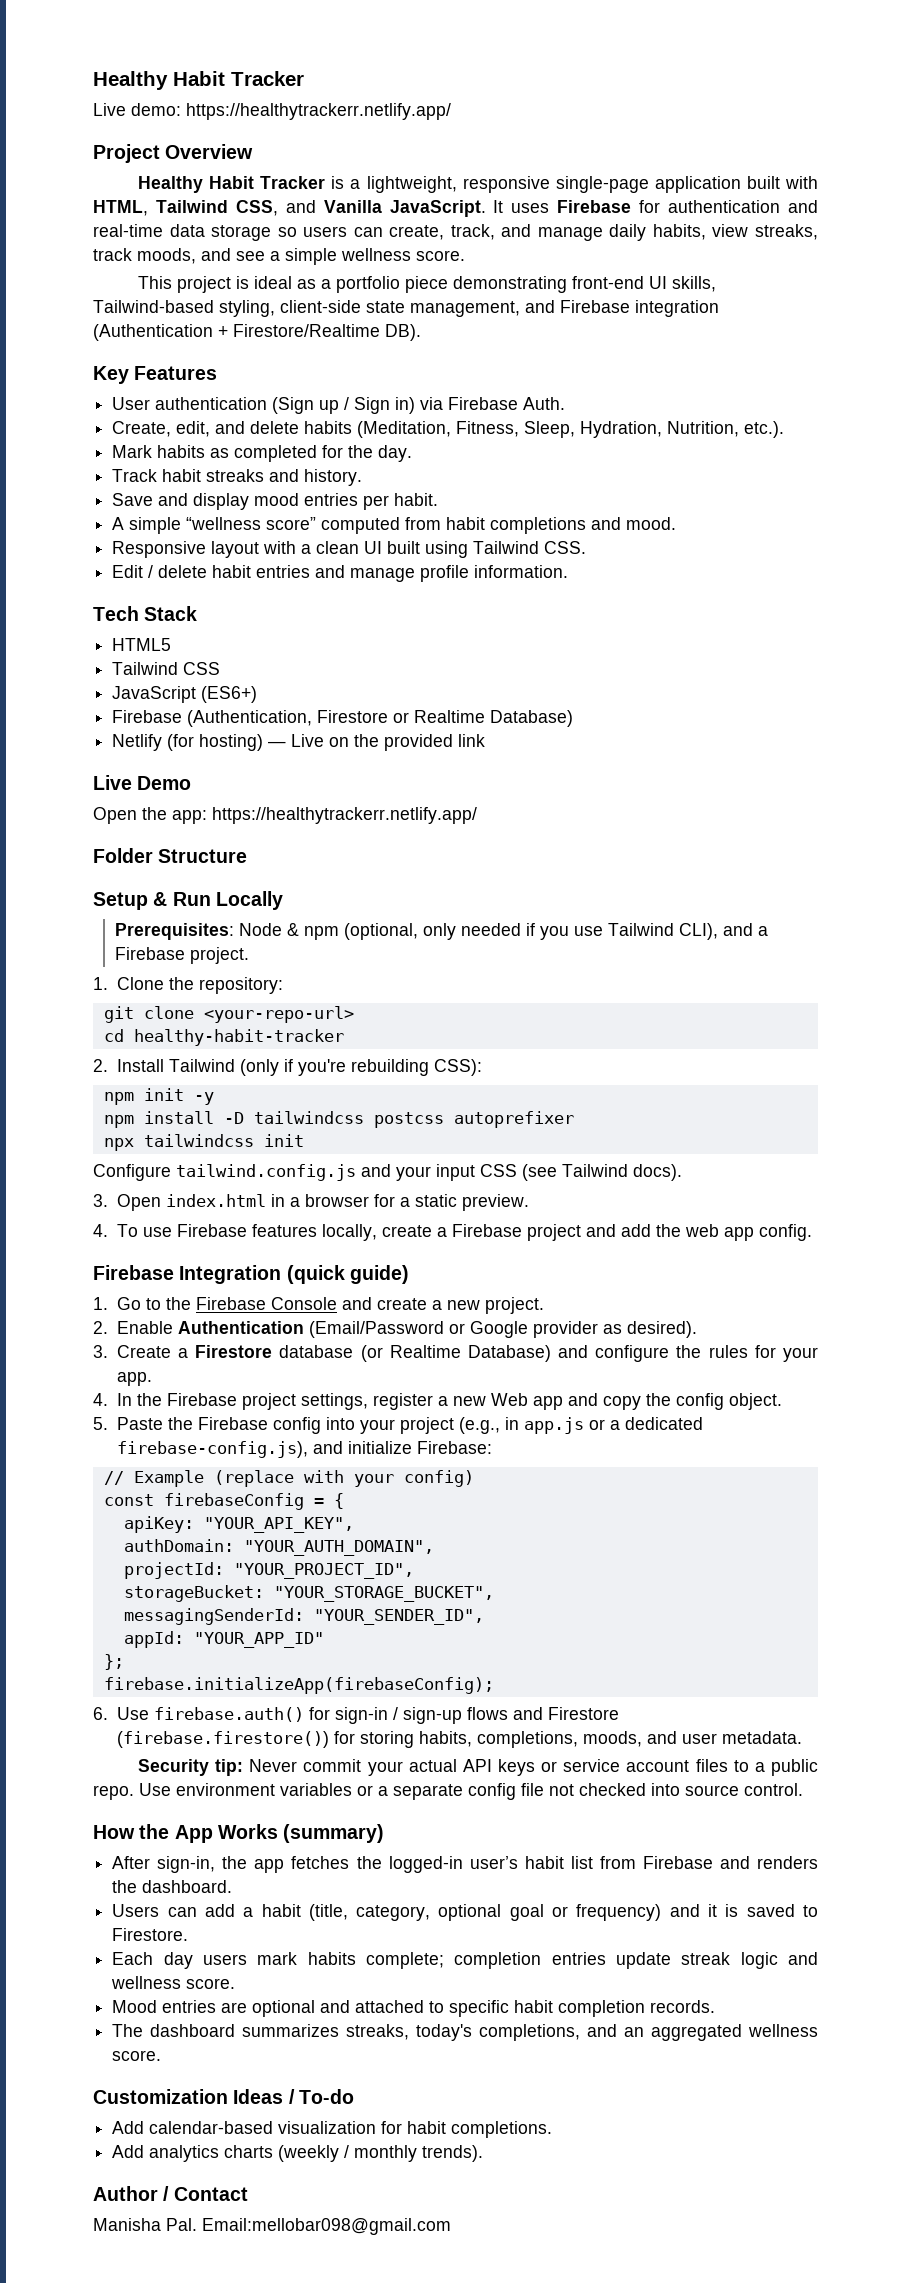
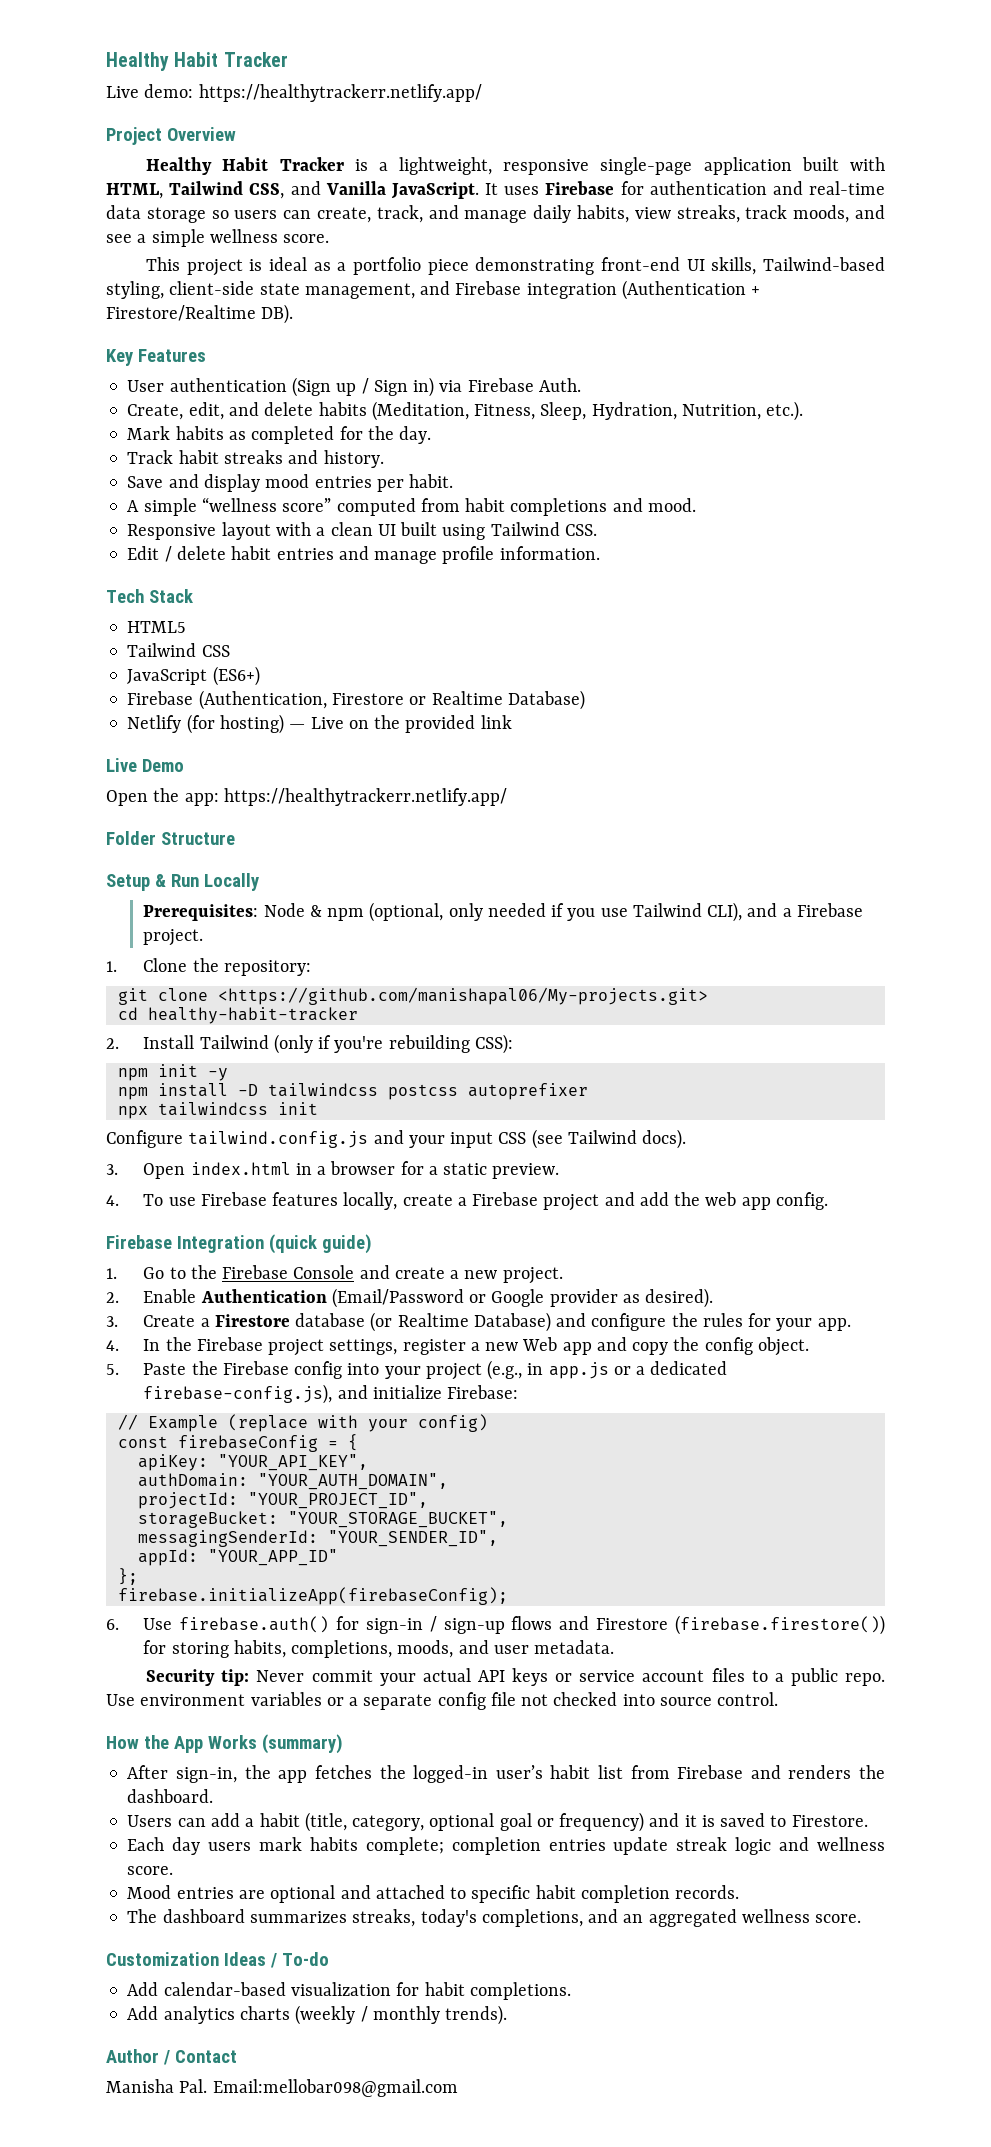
[203,1006,354,1023] <your-repo-url> -> [217,987,708,1005] <https://github.com/manishapal06/My-projects.git>

